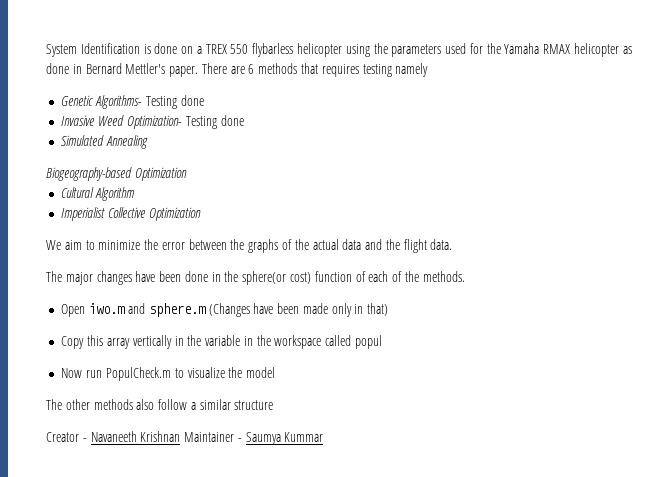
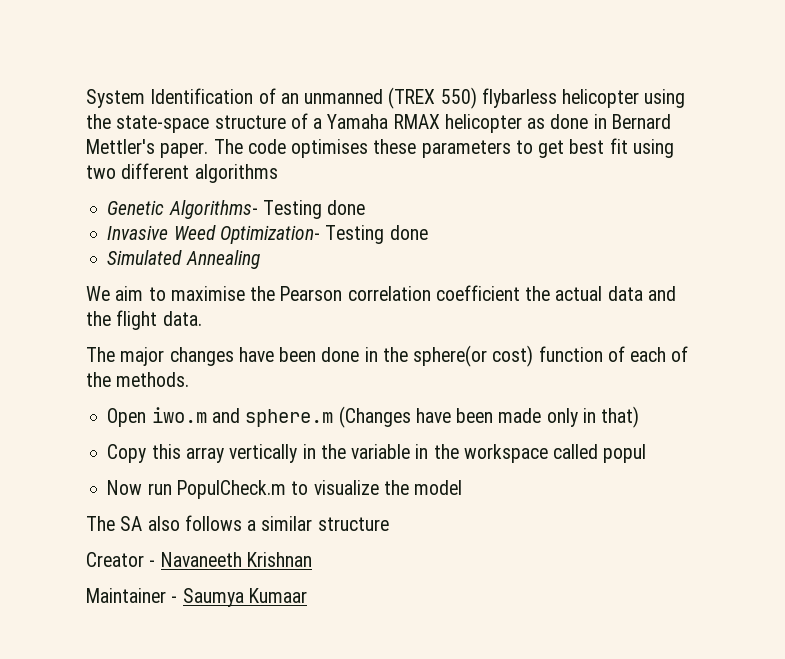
[143,43,501,57] is done on a TREX 550 flybarless helicopter using the parameters used for the -> [258,87,686,109] [86,113,323,133] of an unmanned (TREX 550) flybarless helicopter using the state-space structure of a
[201,63,429,77] There are 6 methods that requires testing namely -> [213,138,674,158] [86,163,278,183] The code optimises these parameters to get best fit using two different algorithms
[46,167,187,181] [61,187,135,201] [61,207,201,221] [46,239,293,253] Biogeography-based Optimization // Cultural Algorithm // Imperialist Collective Optimization // We aim to minimize the error between the graphs of -> [86,285,520,301] We aim to maximise the Pearson correlation coefficient
[65,399,188,410] other methods also follow -> [120,515,242,531] SA also follows
(181, 436) none -> (312, 559) //
[284,432,324,442] Kummar -> [248,588,307,603] Kumaar

